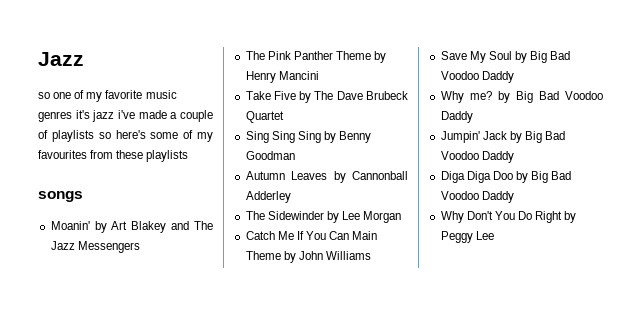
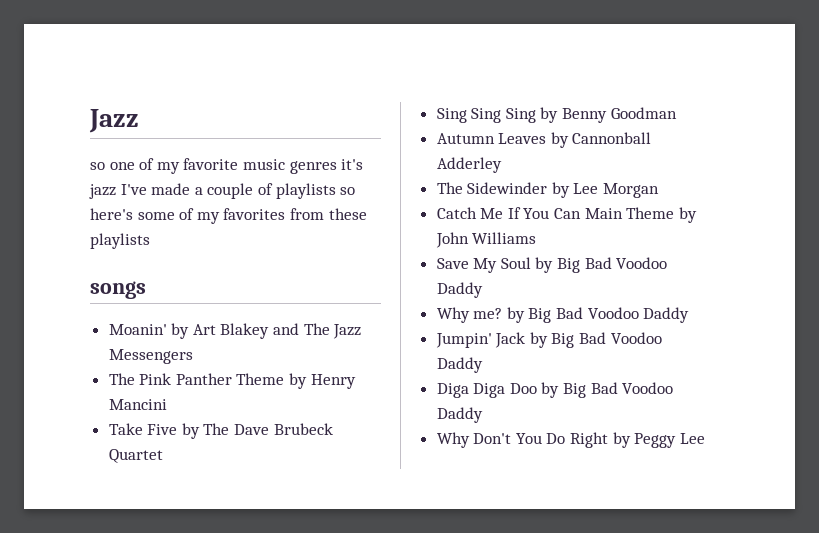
[118,110,135,119] i've -> [120,184,147,195] I've
[38,150,87,159] favourites -> [223,208,286,220] favorites

